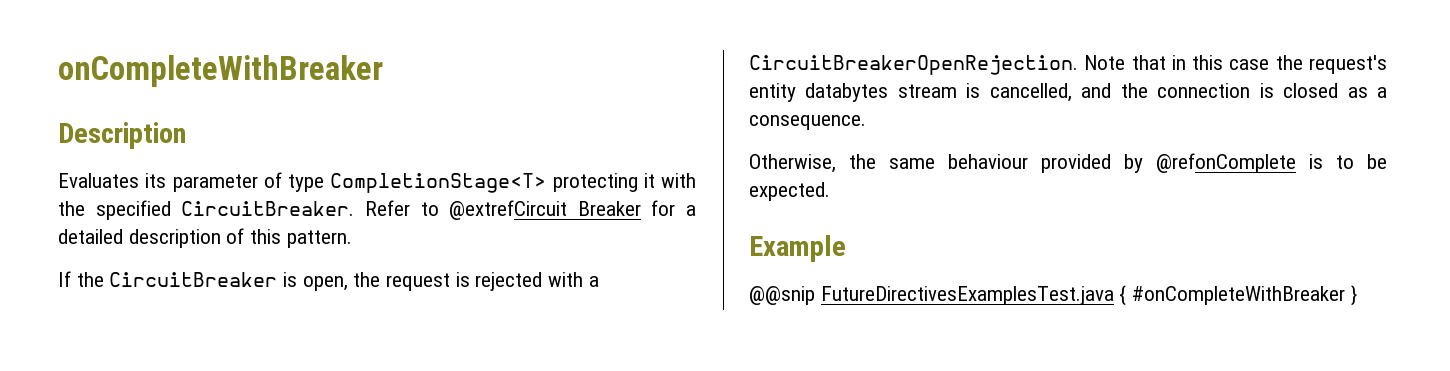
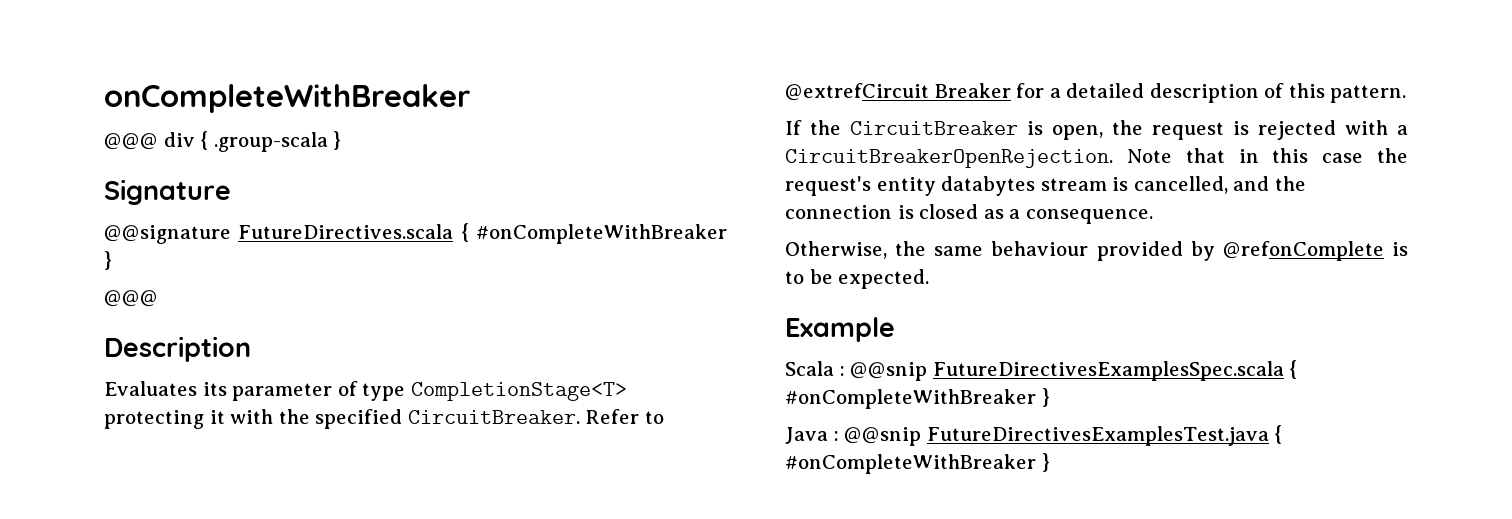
(383, 71) none -> [104,131,342,152] [104,179,231,205] [104,223,727,244] [104,251,112,270] [104,290,158,307] // @@@ div { .group-scala } // Signature // @@signature FutureDirectives.scala { #onCompleteWithBreaker } // @@@
(846, 248) none -> [785,360,1298,381] [785,388,1050,409] [785,427,839,444] Scala : @@snip FutureDirectivesExamplesSpec.scala { #onCompleteWithBreaker } // Java :

